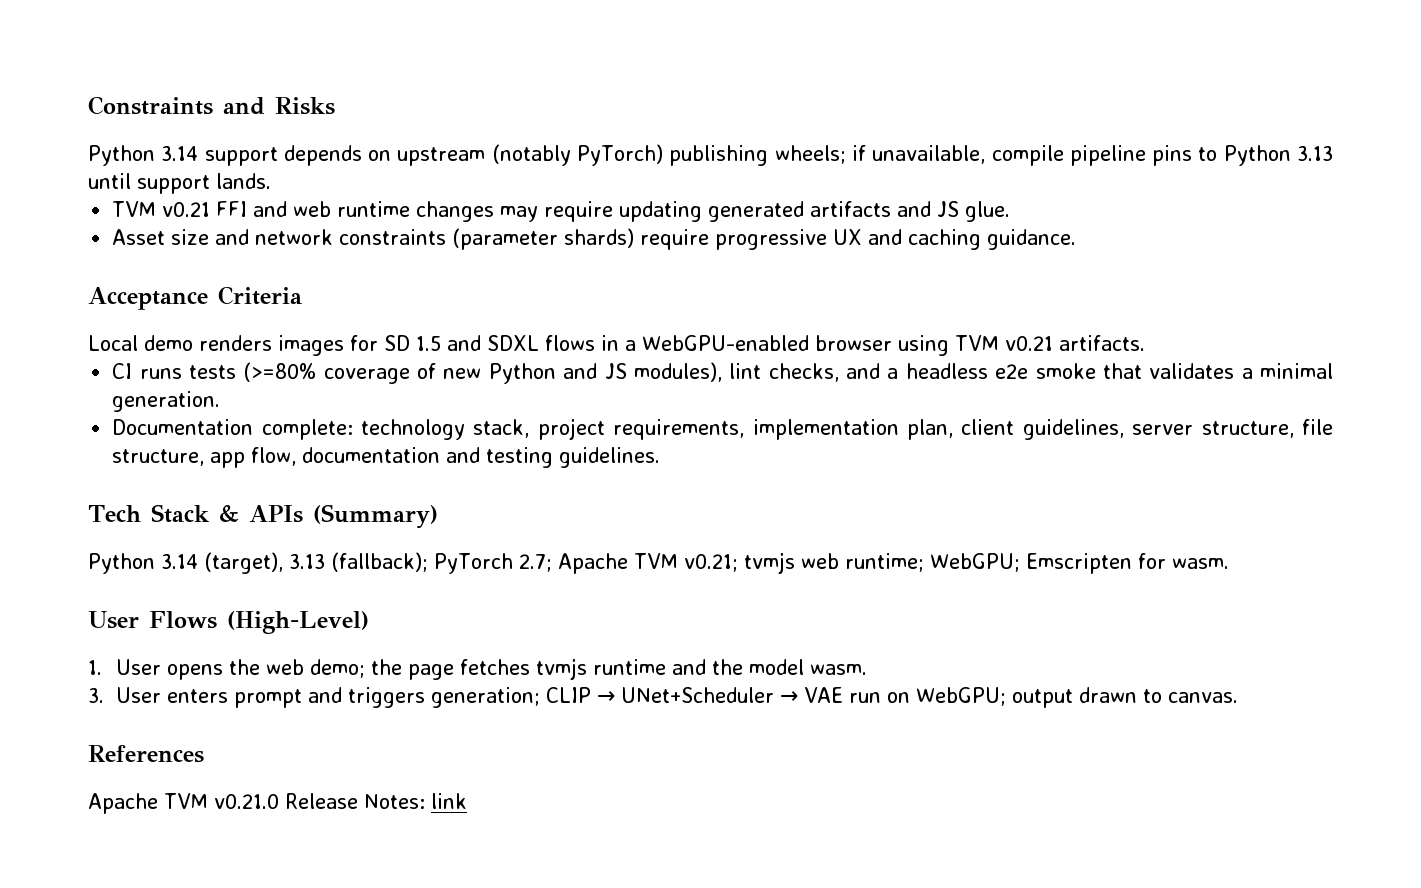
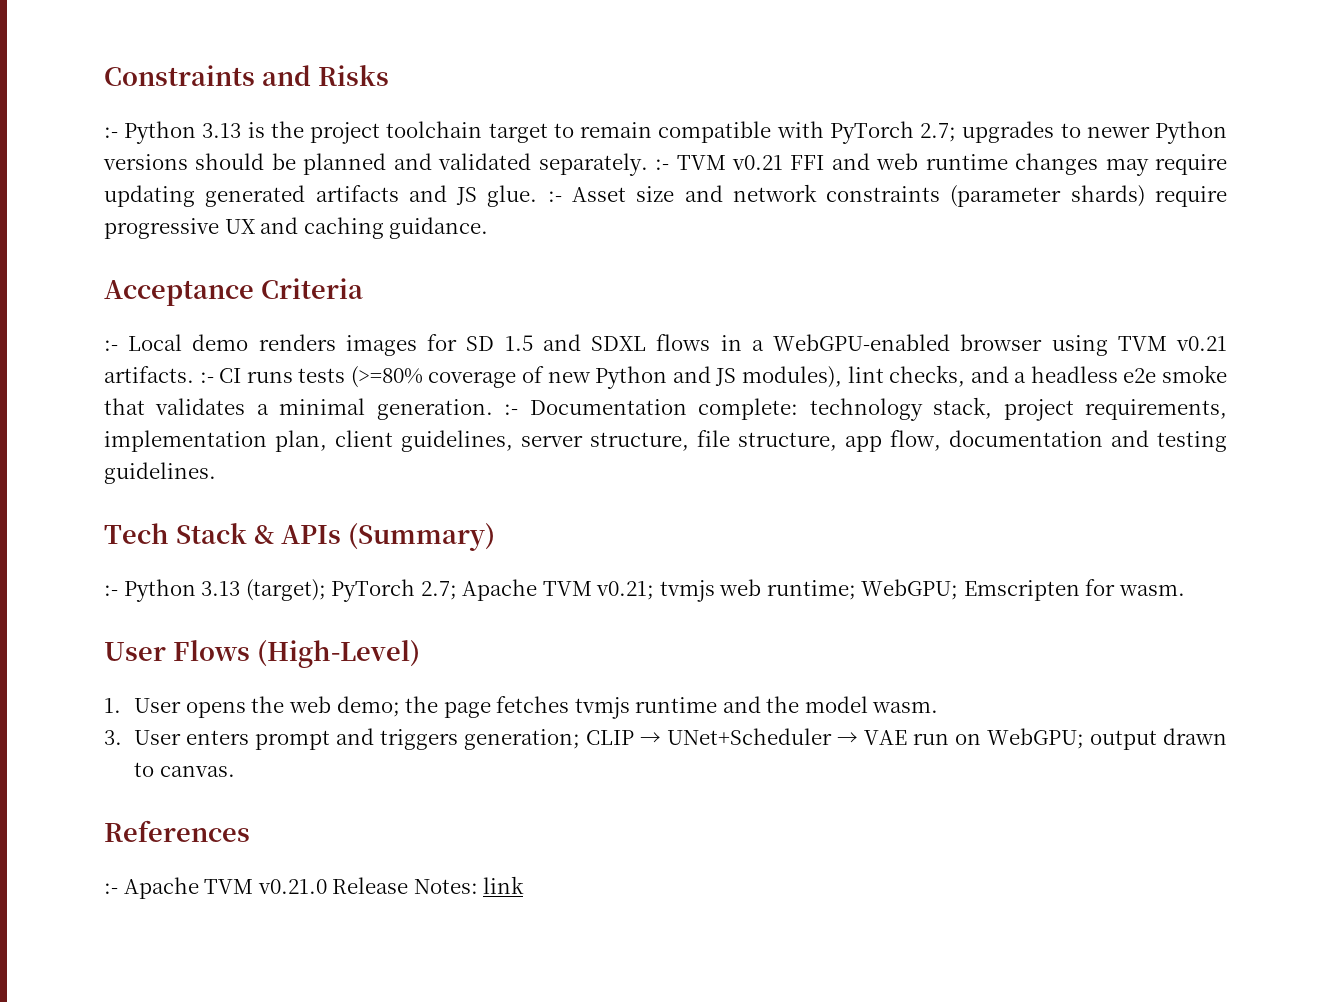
[88,144,1333,166] [88,173,271,194] Python 3.14 support depends on upstream (notably PyTorch) publishing wheels; if unavailable, compile pipeline pins to Python 3.13 until support lands. // -> [104,121,1228,144] [103,153,670,176] :- Python 3.13 is the project toolchain target to remain compatible with PyTorch 2.7; upgrades to newer Python versions should be planned and validated separately. :-
(1011, 211) // -> [547,191,562,202] :-
(302, 295) none -> [104,340,118,351] :-
(1145, 343) // -> [199,372,214,383] :-
(221, 401) // -> [504,404,519,415] :-
[88,552,428,574] Python 3.14 (target), 3.13 (fallback); -> [104,579,326,602] :- Python 3.13 (target);
(204, 754) none -> [104,883,118,894] :-

